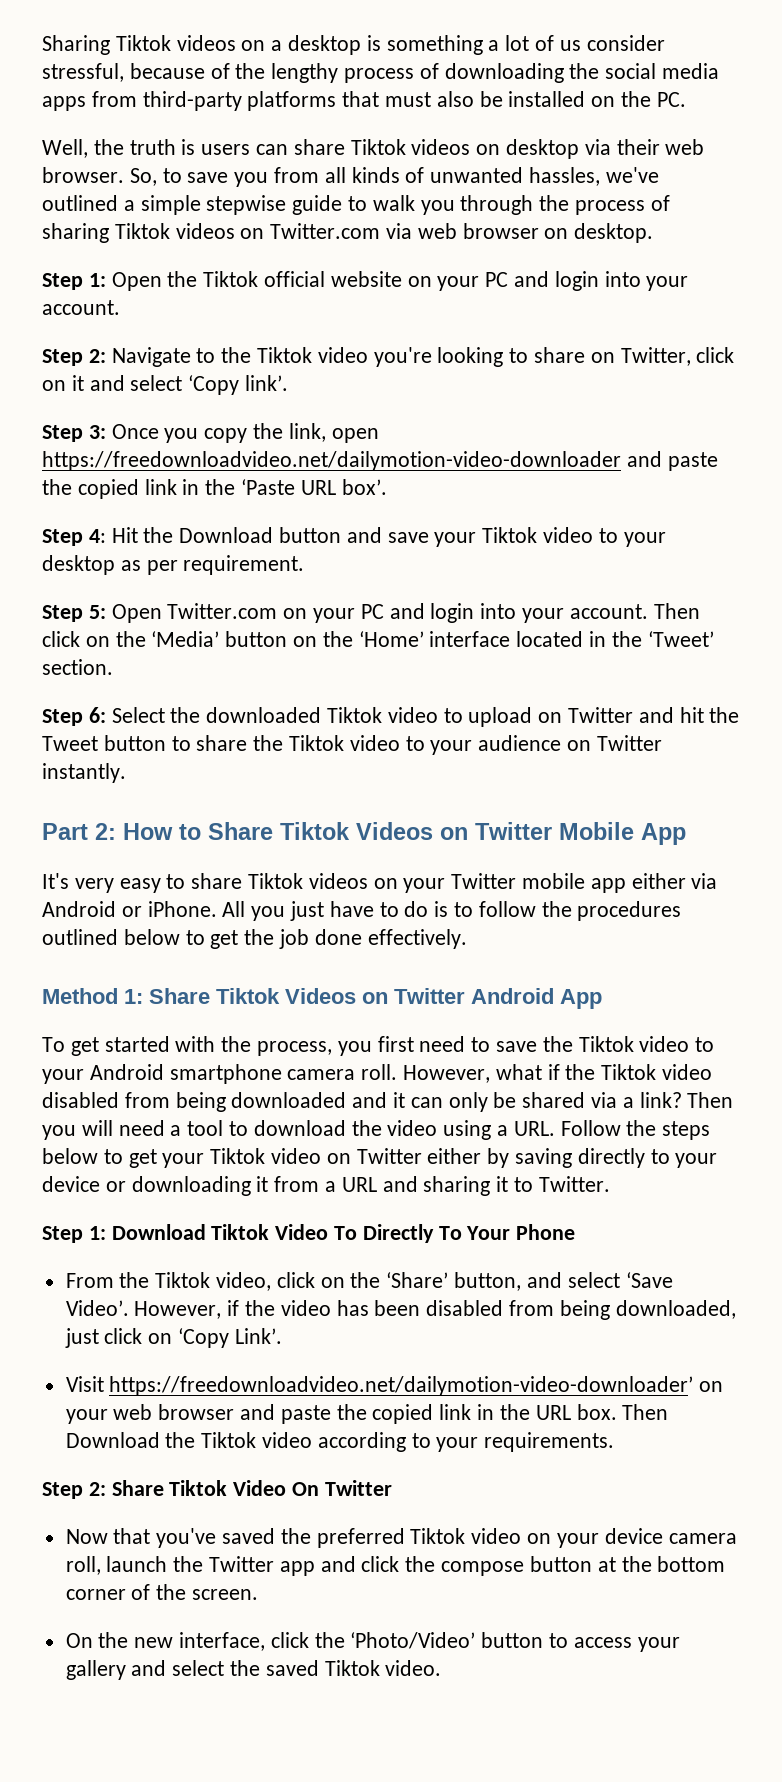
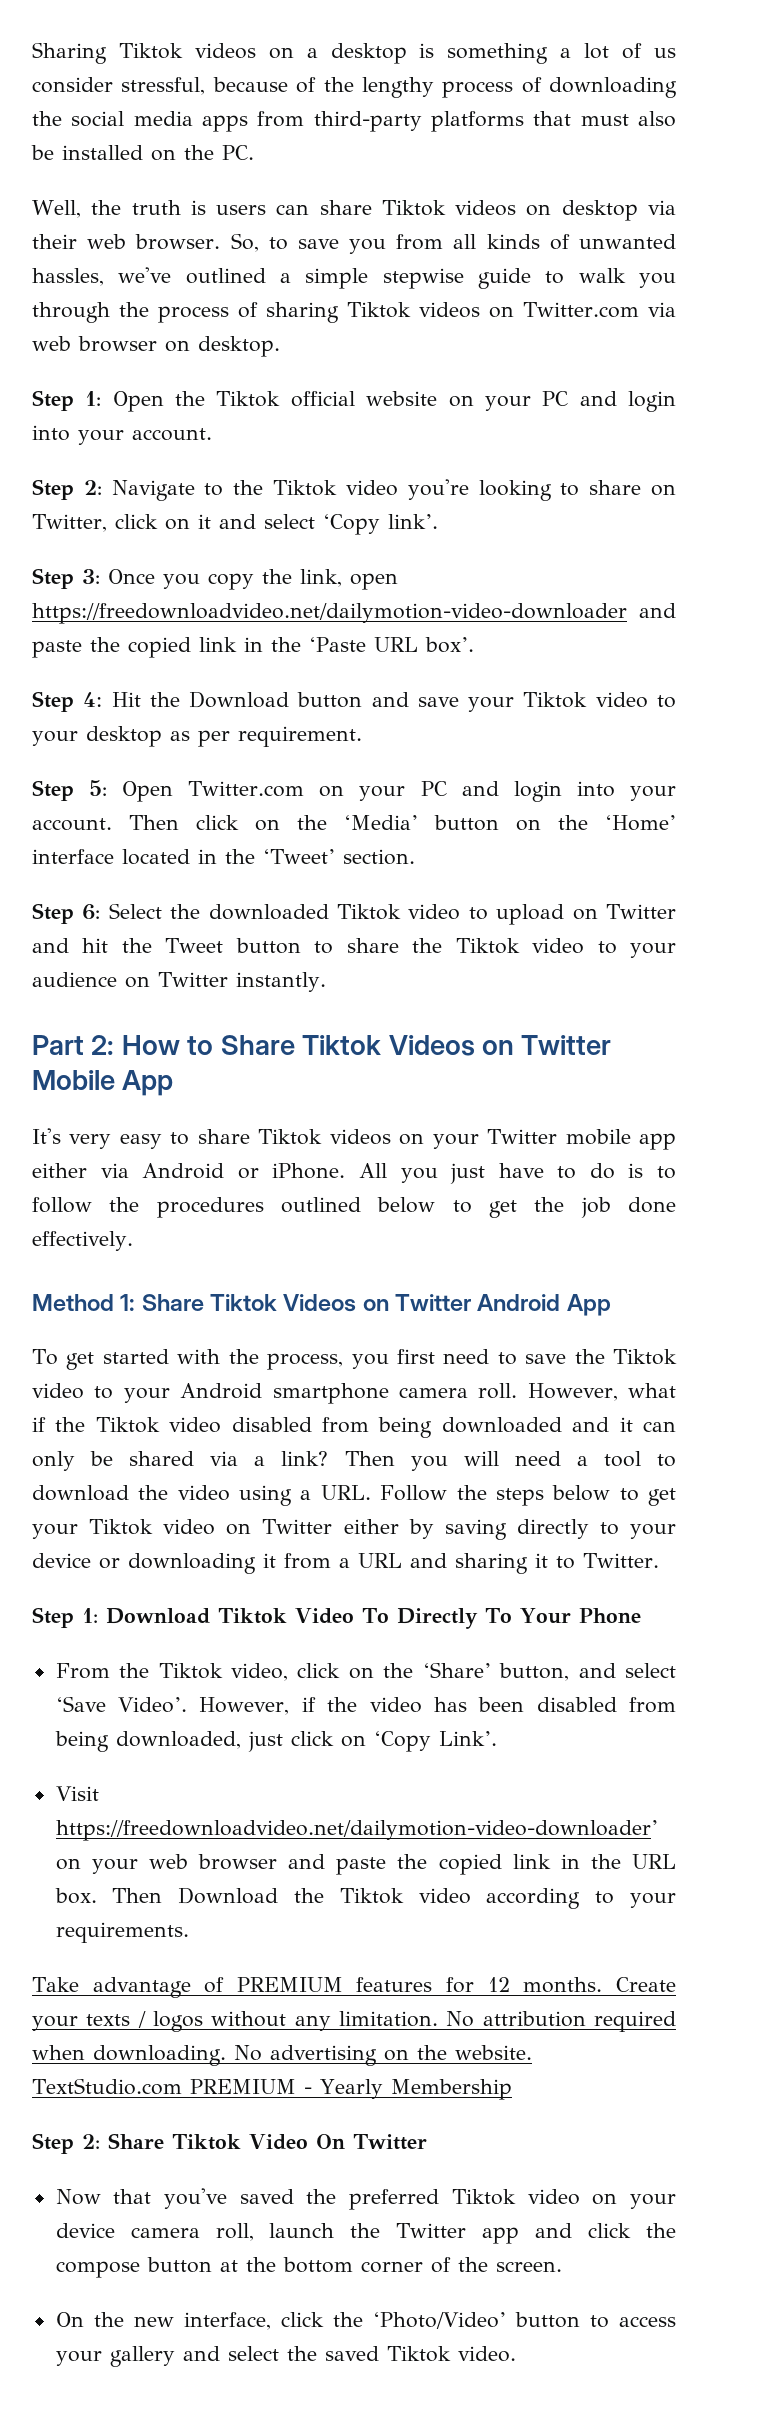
(615, 1442) none -> [32,1977,676,1998] [32,2011,676,2032] [32,2045,532,2066] [32,2078,512,2100] // Take advantage of PREMIUM features for 12 months. Create your texts / logos without any limitation. No attribution required when downloading. No advertising on the website. TextStudio.com PREMIUM - Yearly Membership

